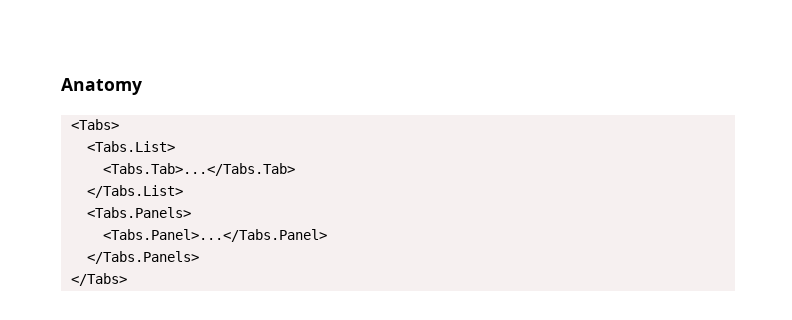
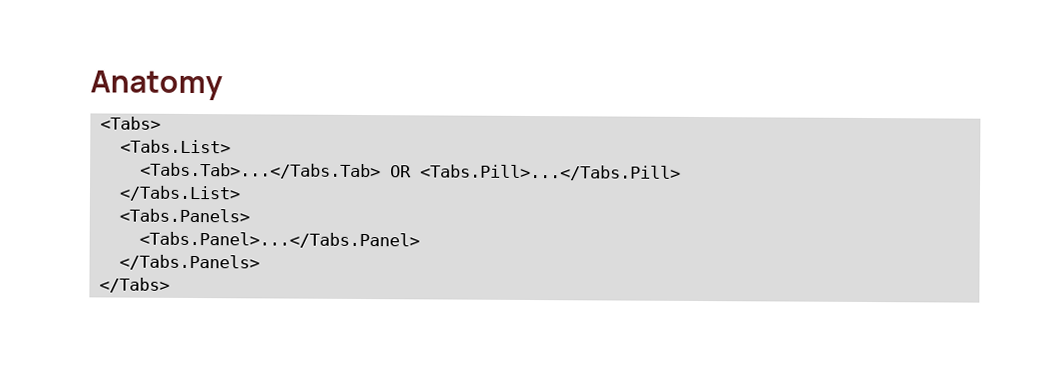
(295, 169) none -> [389,164,681,181] OR <Tabs.Pill>...</Tabs.Pill>

